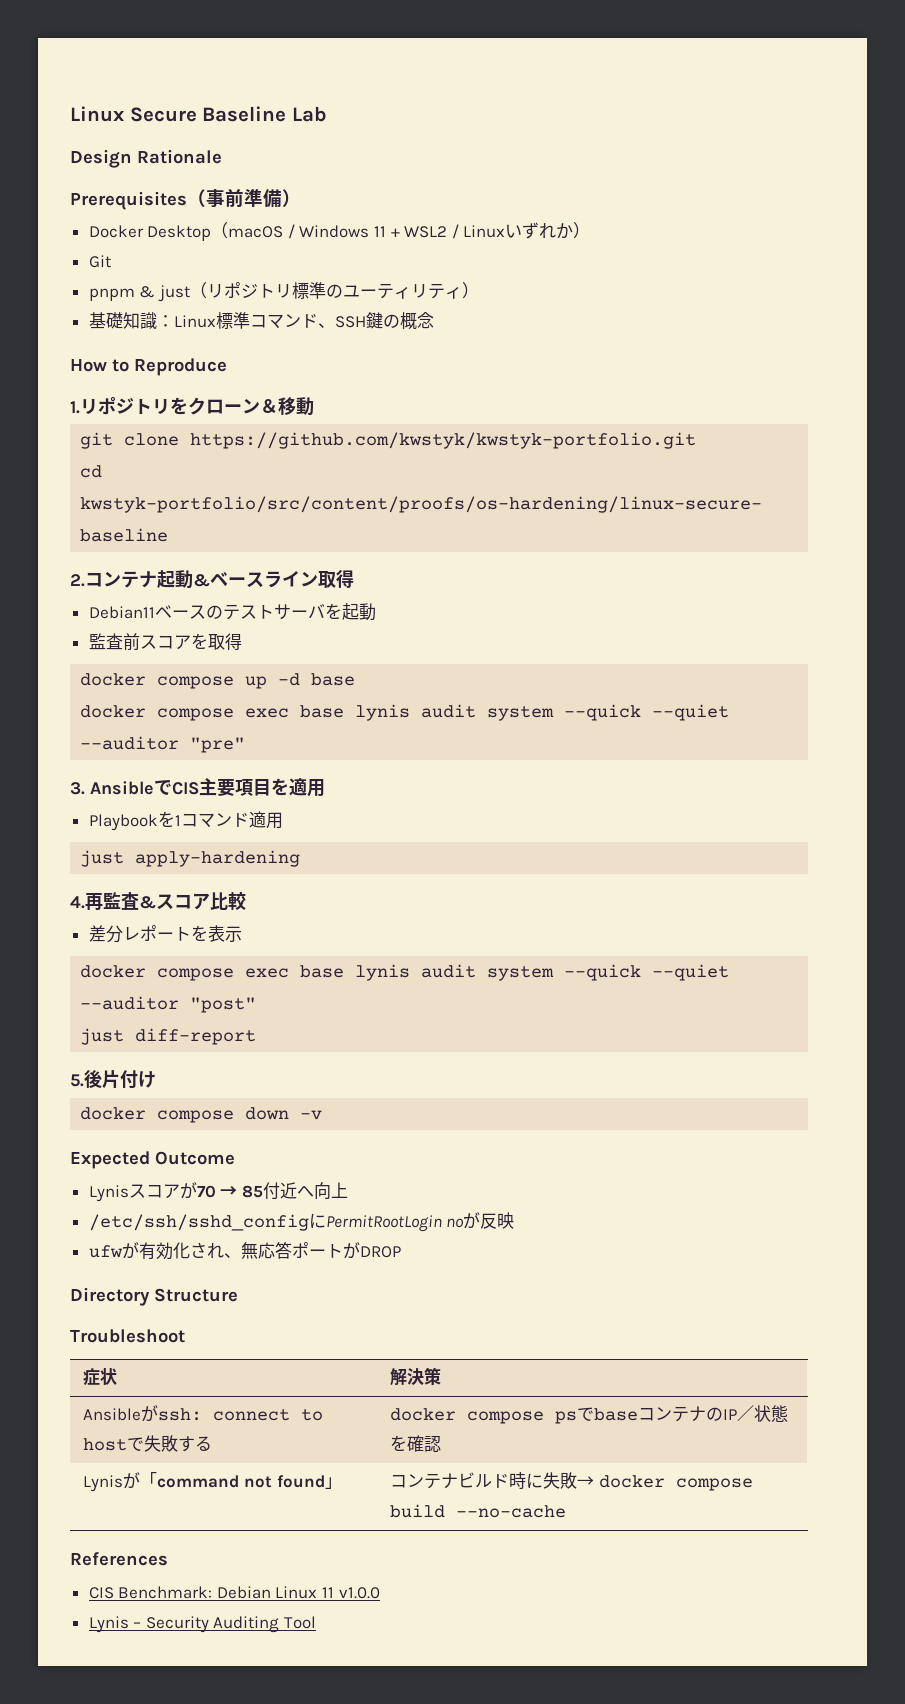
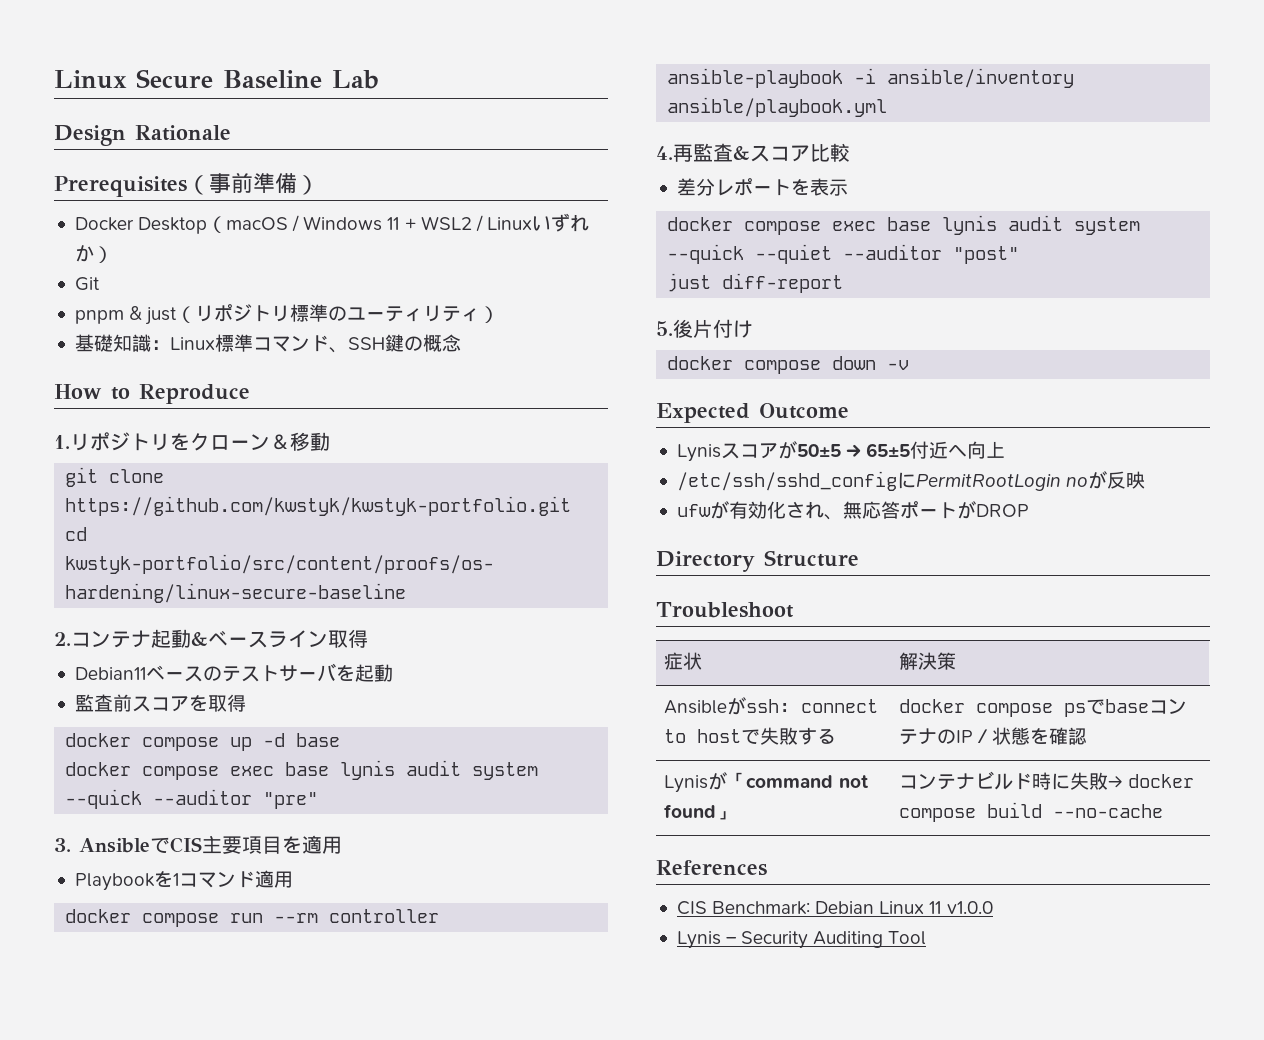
[652,704,730,721] --quiet -> (143, 799) none
[80,850,301,867] just apply-hardening -> [65,909,440,927] [667,68,1075,88] [667,97,888,117] docker compose run --rm controller ansible-playbook -i ansible/inventory ansible/playbook.yml
[196,1185,263,1198] 70 → 85 -> [796,443,911,457] 50±5 → 65±5

